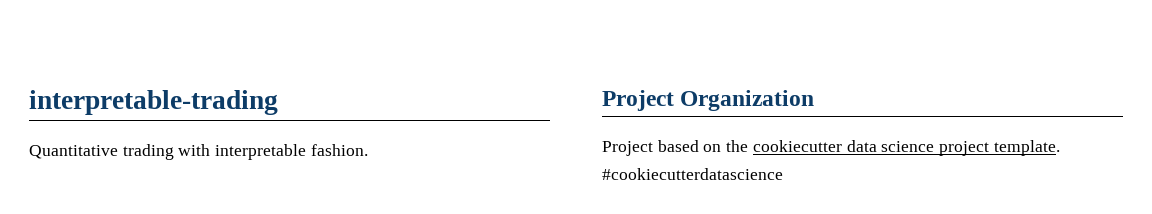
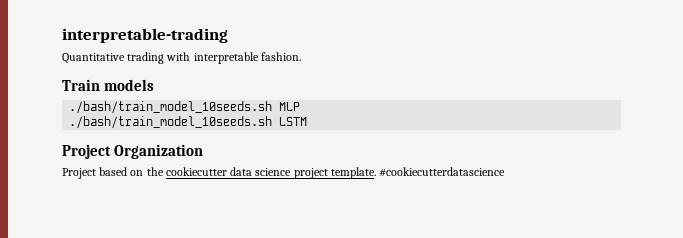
(368, 150) none -> [62,79,155,91] [69,101,301,114] [69,116,308,129] // Train models // ./bash/train_model_10seeds.sh MLP // ./bash/train_model_10seeds.sh LSTM

